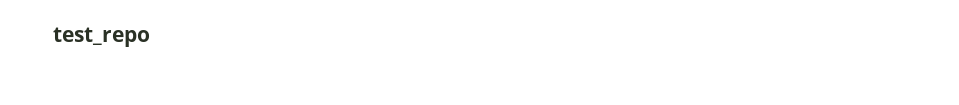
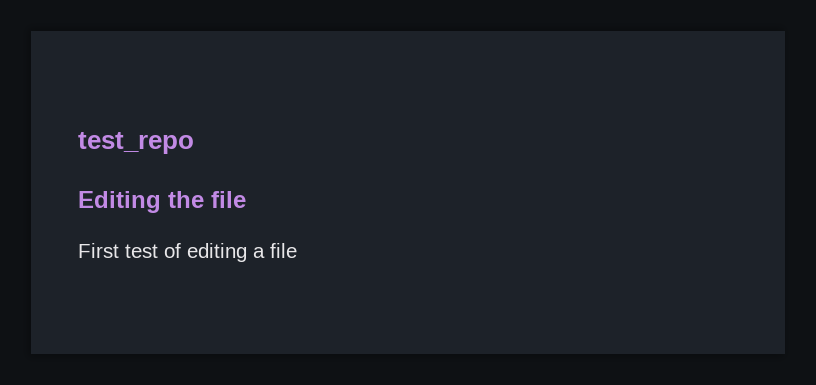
(150, 37) none -> [78,191,246,213] [78,243,297,262] // Editing the file // First test of editing a file

